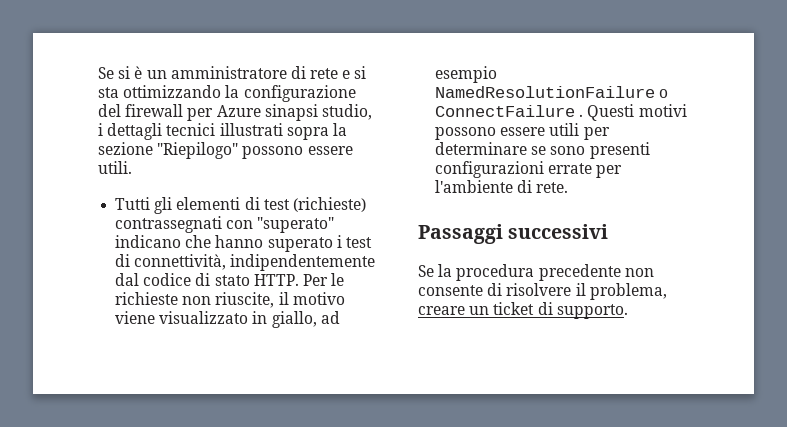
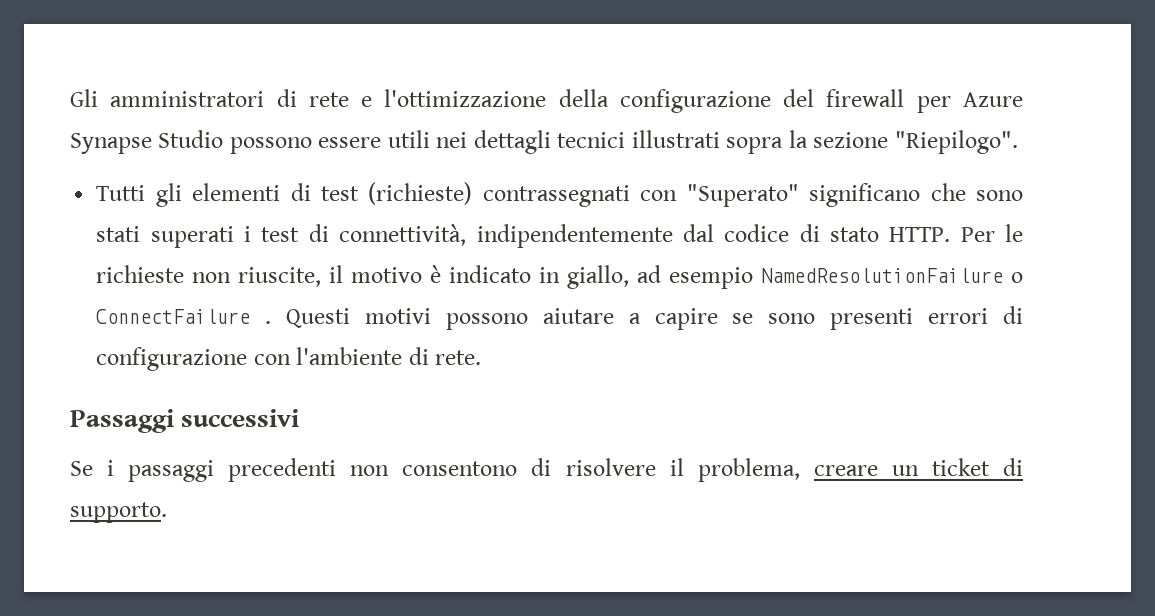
[98,66,367,79] [98,85,240,98] Se si è un amministratore di rete e si sta ottimizzando la -> [70,89,609,107] Gli amministratori di rete e l'ottimizzazione della
[264,104,372,121] [98,123,103,136] sinapsi studio, i -> [70,130,468,154] Synapse Studio possono essere utili nei
[157,142,353,159] [98,161,132,174] "Riepilogo" possono essere utili. -> [894,130,1018,154] "Riepilogo".
[257,217,335,233] [115,235,333,252] "superato" indicano che hanno superato -> [686,183,1023,207] [96,226,234,248] "Superato" significano che sono stati superati
[115,311,249,324] viene visualizzato -> [430,265,532,283] è indicato
[500,123,610,140] [435,142,650,159] [435,161,623,178] essere utili per determinare se sono presenti configurazioni errate per -> [542,306,1023,330] [96,347,291,371] aiutare a capire se sono presenti errori di configurazione con
[438,264,654,281] [418,285,483,296] la procedura precedente non consente -> [107,458,518,482] i passaggi precedenti non consentono

